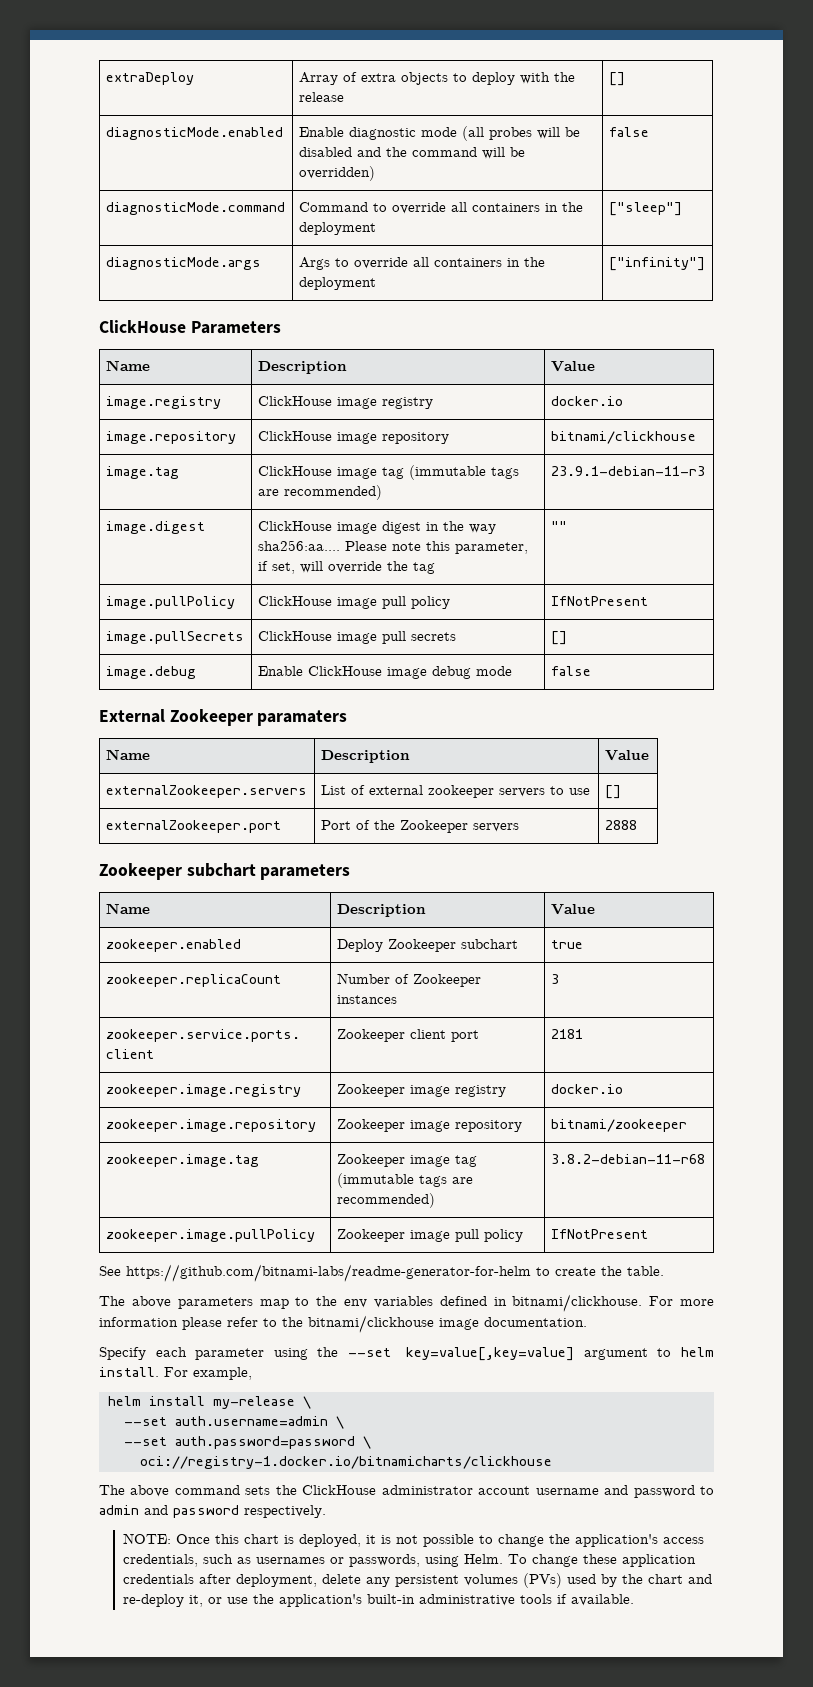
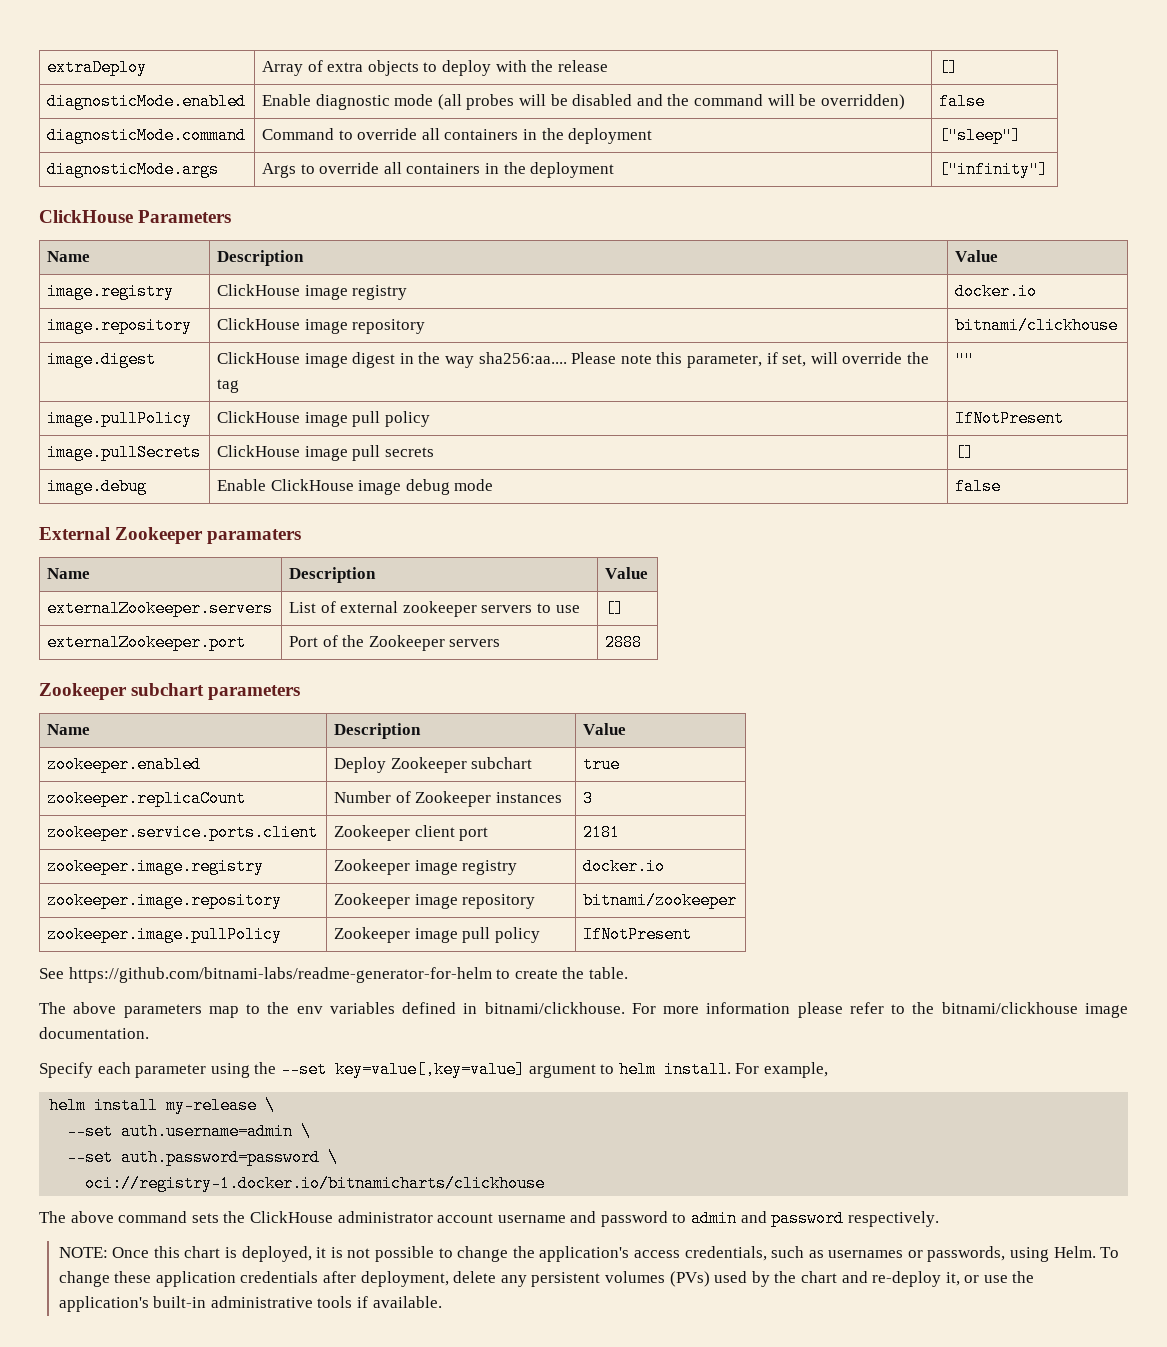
[105,466,179,479] [257,465,519,480] [257,485,382,500] [550,466,705,476] // image.tag | ClickHouse image tag (immutable tags are recommended) | 23.9.1-debian-11-r3 -> (1119, 325) none
[105,1154,259,1167] [336,1154,477,1167] [336,1173,473,1188] [336,1193,435,1208] [550,1154,705,1164] // zookeeper.image.tag | Zookeeper image tag (immutable tags are recommended) | 3.8.2-debian-11-r68 -> (738, 900) none

